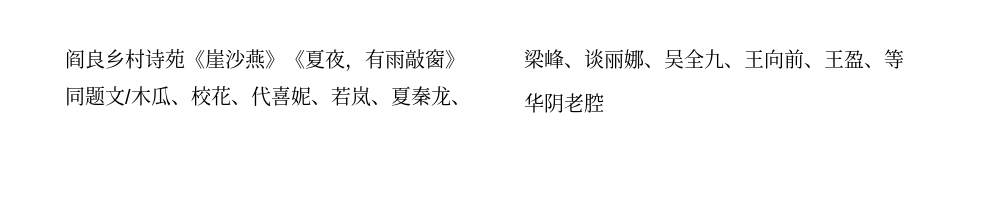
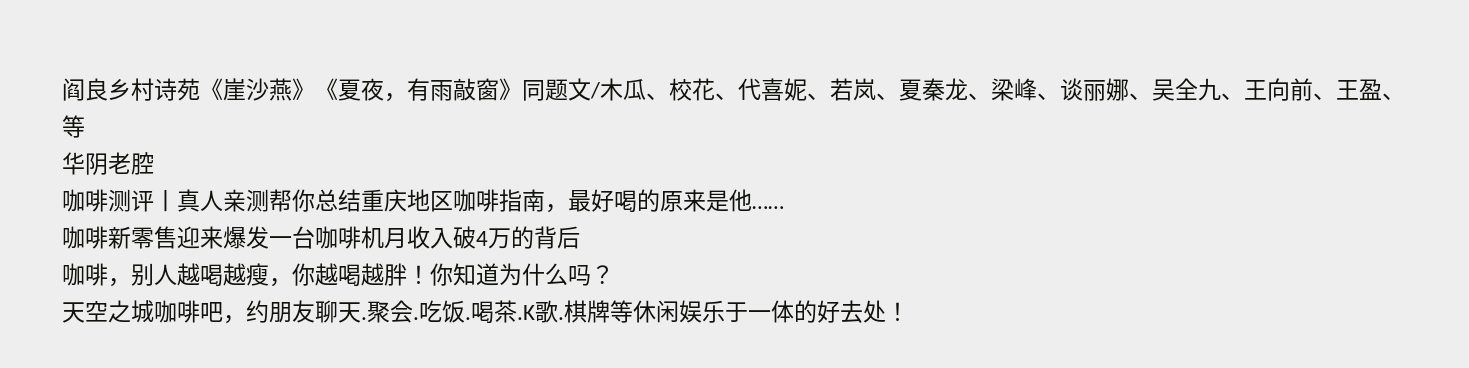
(604, 103) none -> [62,189,784,213] [62,226,580,249] [62,263,614,287] [62,300,909,324] // 咖啡测评丨真人亲测帮你总结重庆地区咖啡指南，最好喝的原来是他…… // 咖啡新零售迎来爆发一台咖啡机月收入破4万的背后 // 咖啡，别人越喝越瘦，你越喝越胖！你知道为什么吗？ // 天空之城咖啡吧，约朋友聊天.聚会.吃饭.喝茶.K歌.棋牌等休闲娱乐于一体的好去处！

